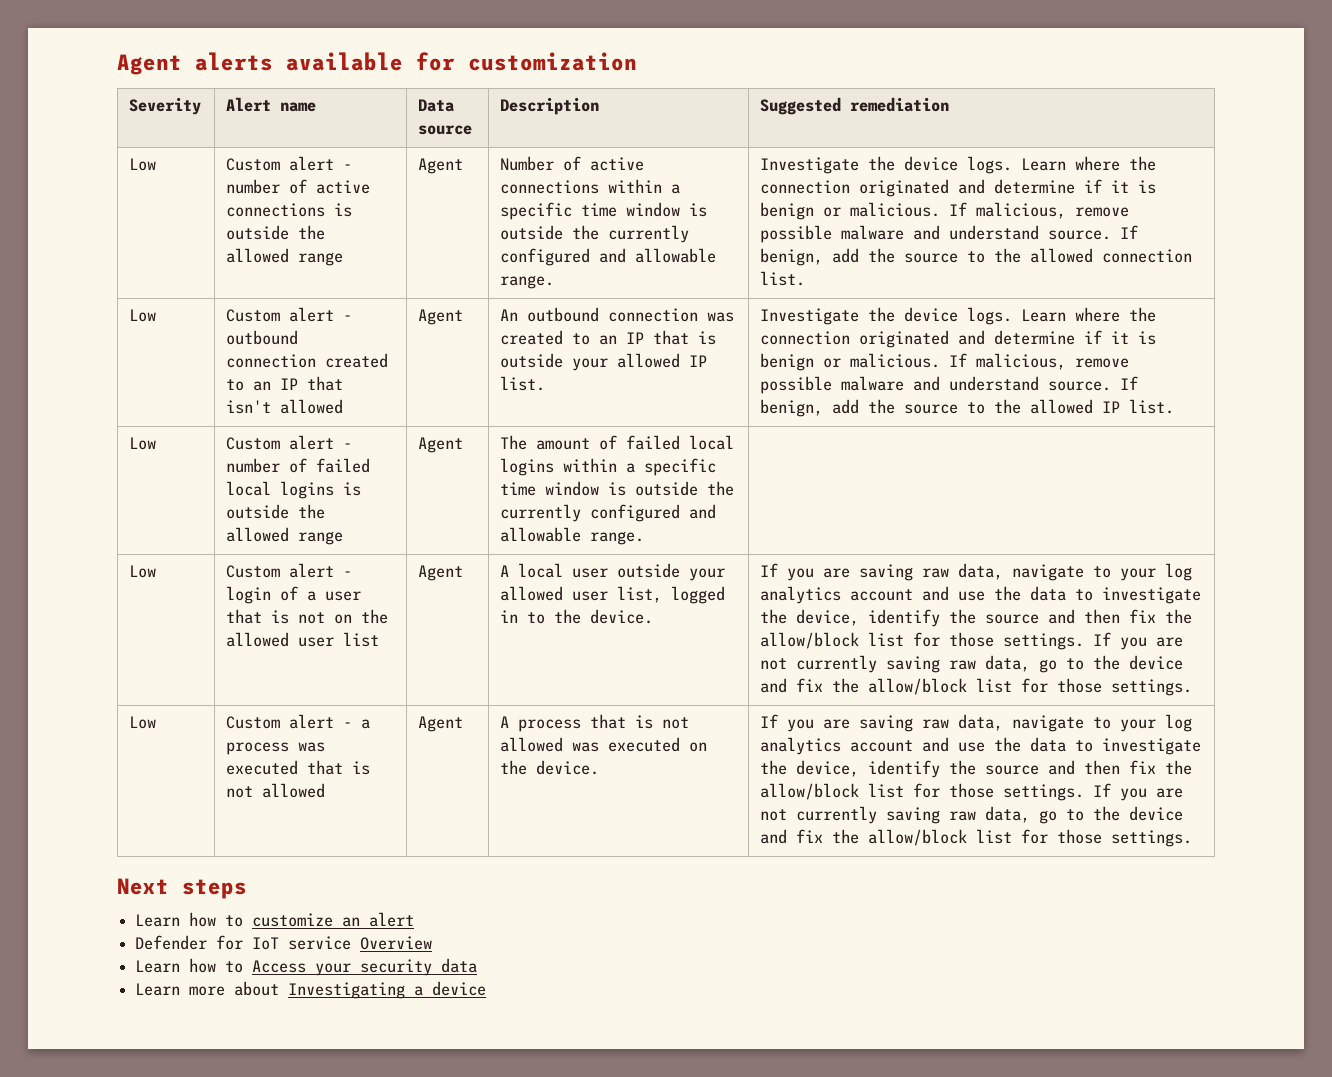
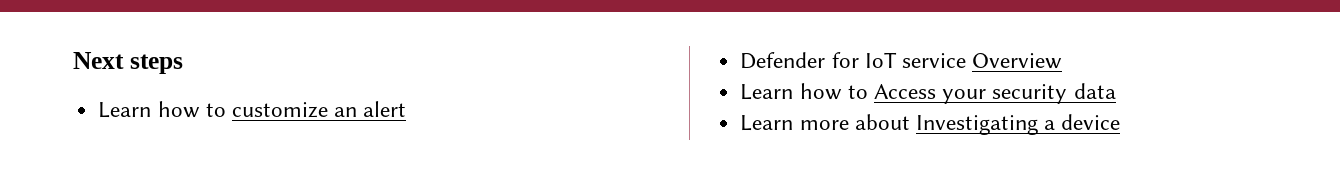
[117,52,637,75] [129,97,202,115] [226,97,317,112] [418,99,455,112] [418,125,473,135] [500,97,600,115] [760,97,950,115] [129,158,157,171] [226,156,353,171] [226,179,371,194] [226,203,353,217] [226,225,326,240] [226,248,344,266] [418,158,464,174] [500,156,645,171] [500,179,681,194] [500,202,708,220] [500,225,690,243] [500,248,717,266] [500,275,555,289] [760,156,1157,174] [760,179,1157,197] [760,202,1130,220] [760,225,1139,243] [760,248,1193,266] [760,271,806,286] [129,309,157,322] [226,307,353,322] [226,330,299,345] [226,353,389,368] [226,376,344,391] [226,399,344,414] [418,309,464,325] [500,307,735,322] [500,330,717,345] [500,353,708,371] [500,376,546,391] [760,307,1157,325] [760,330,1157,348] [760,353,1130,371] [760,376,1139,394] [760,399,1175,417] [129,437,157,450] [226,435,353,450] [226,458,371,473] [226,481,362,499] [226,504,326,519] [226,527,344,545] [418,437,464,453] [500,435,735,450] [500,458,717,476] [500,481,735,496] [500,504,717,522] [500,527,645,545] [129,565,157,578] [226,563,353,578] [226,586,362,604] [226,609,389,624] [226,632,380,647] [418,565,464,581] [500,563,726,581] [500,586,726,604] [500,609,654,624] [760,563,1193,581] [760,586,1202,604] [760,609,1193,627] [760,632,1184,650] [760,655,1184,673] [760,678,1193,696] [129,716,157,729] [226,714,371,729] [226,742,326,755] [226,760,371,775] [226,783,326,798] [418,716,464,732] [500,714,690,732] [500,737,708,752] [500,760,600,775] [760,714,1193,732] [760,737,1202,755] [760,760,1193,778] [760,783,1184,801] [760,806,1184,824] [760,829,1193,847] Agent alerts available for customization // Severity | Alert name | Data source | Description | Suggested remediation // Low | Custom alert - number of active connections is outside the allowed range | Agent | Number of active connections within a specific time window is outside the currently configured and allowable range. | Investigate the device logs. Learn where the connection originated and determine if it is benign or malicious. If malicious, remove possible malware and understand source. If benign, add the source to the allowed connection list. // Low | Custom alert - outbound connection created to an IP that isn't allowed | Agent | An outbound connection was created to an IP that is outside your allowed IP list. | Investigate the device logs. Learn where the connection originated and determine if it is benign or malicious. If malicious, remove possible malware and understand source. If benign, add the source to the allowed IP list. // Low | Custom alert - number of failed local logins is outside the allowed range | Agent | The amount of failed local logins within a specific time window is outside the currently configured and allowable range. | // Low | Custom alert - login of a user that is not on the allowed user list | Agent | A local user outside your allowed user list, logged in to the device. | If you are saving raw data, navigate to your log analytics account and use the data to investigate the device, identify the source and then fix the allow/block list for those settings. If you are not currently saving raw data, go to the device and fix the allow/block list for those settings. // Low | Custom alert - a process was executed that is not allowed | Agent | A process that is not allowed was executed on the device. | If you are saving raw data, navigate to your log analytics account and use the data to investigate the device, identify the source and then fix the allow/block list for those settings. If you are not currently saving raw data, go to the device and fix the allow/block list for those settings. // -> (73, 60) none

